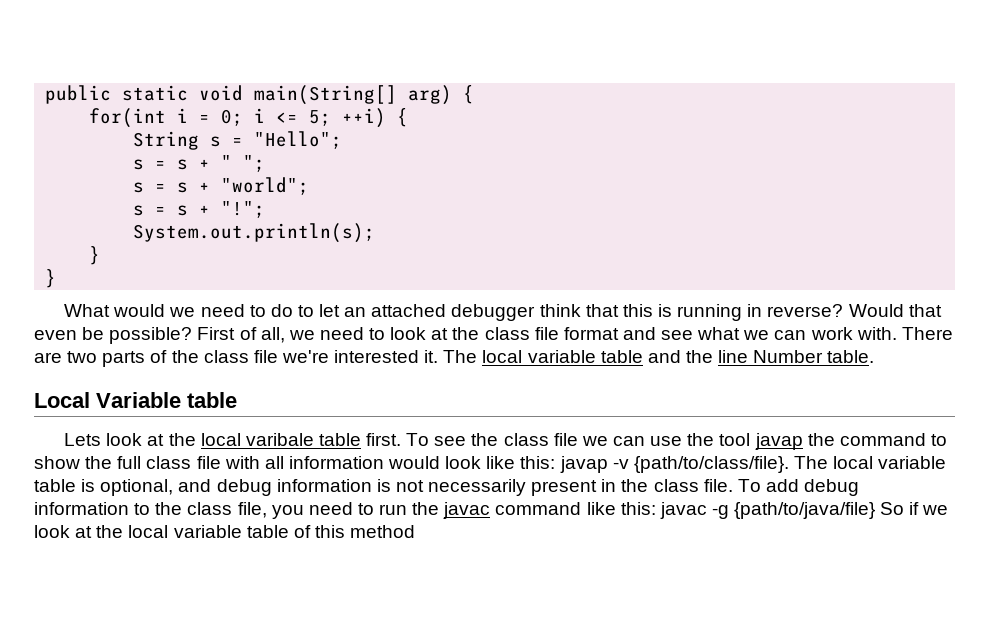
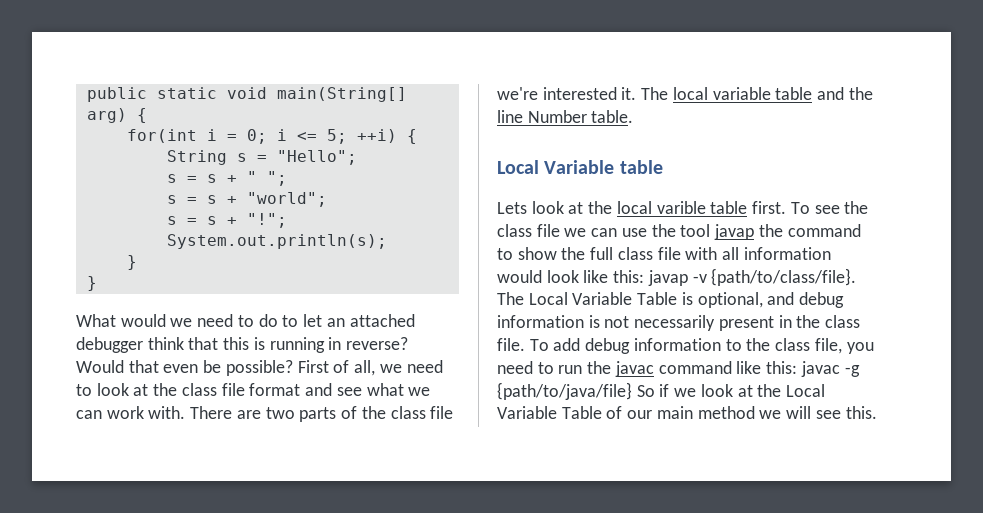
[245,433,314,446] varibale -> [656,201,706,214] varible
[833,456,947,469] [34,479,76,492] local variable table -> [528,292,678,305] Local Variable Table
[128,525,416,538] local variable table of this method -> [786,384,826,397] [497,406,877,419] Local Variable Table of our main method we will see this.

